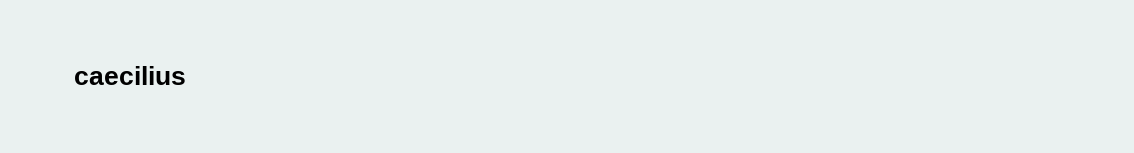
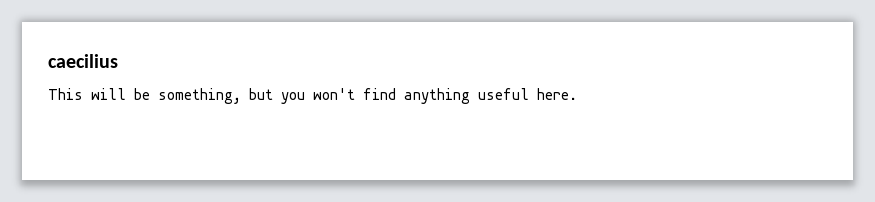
(186, 75) none -> [48,88,577,104] // This will be something, but you won't find anything useful here.

